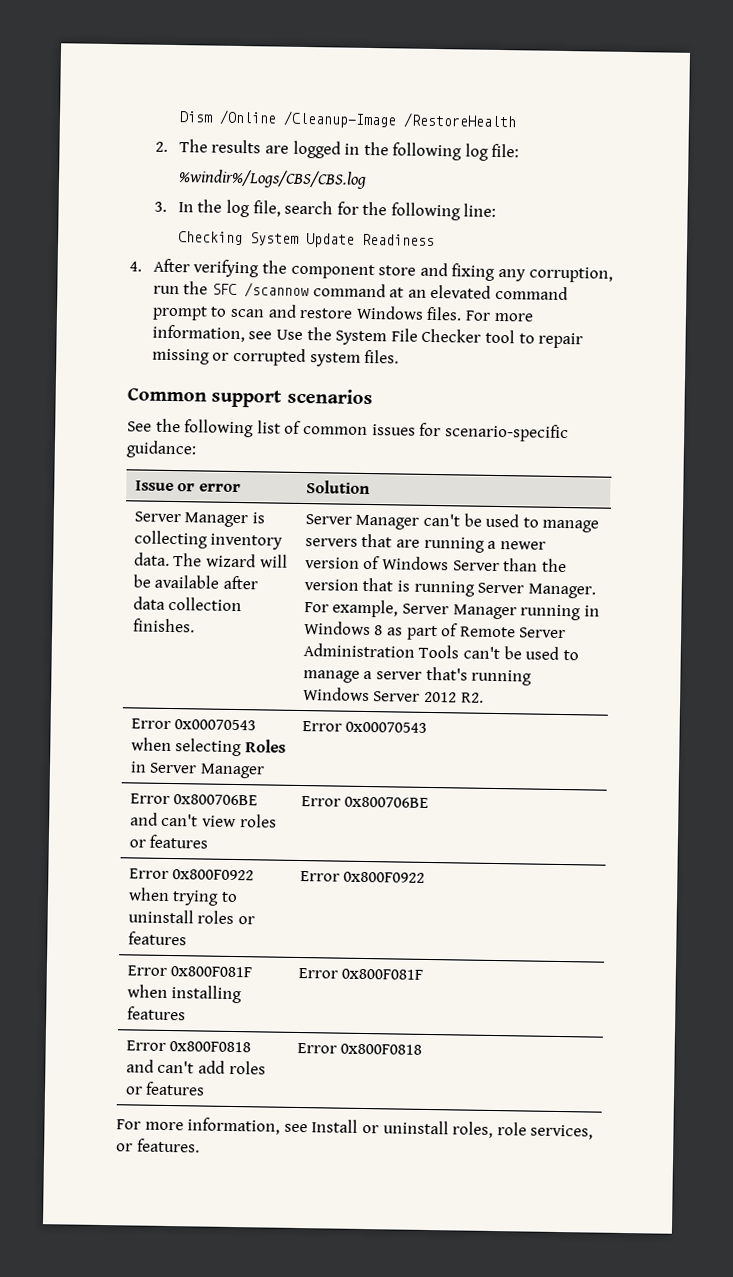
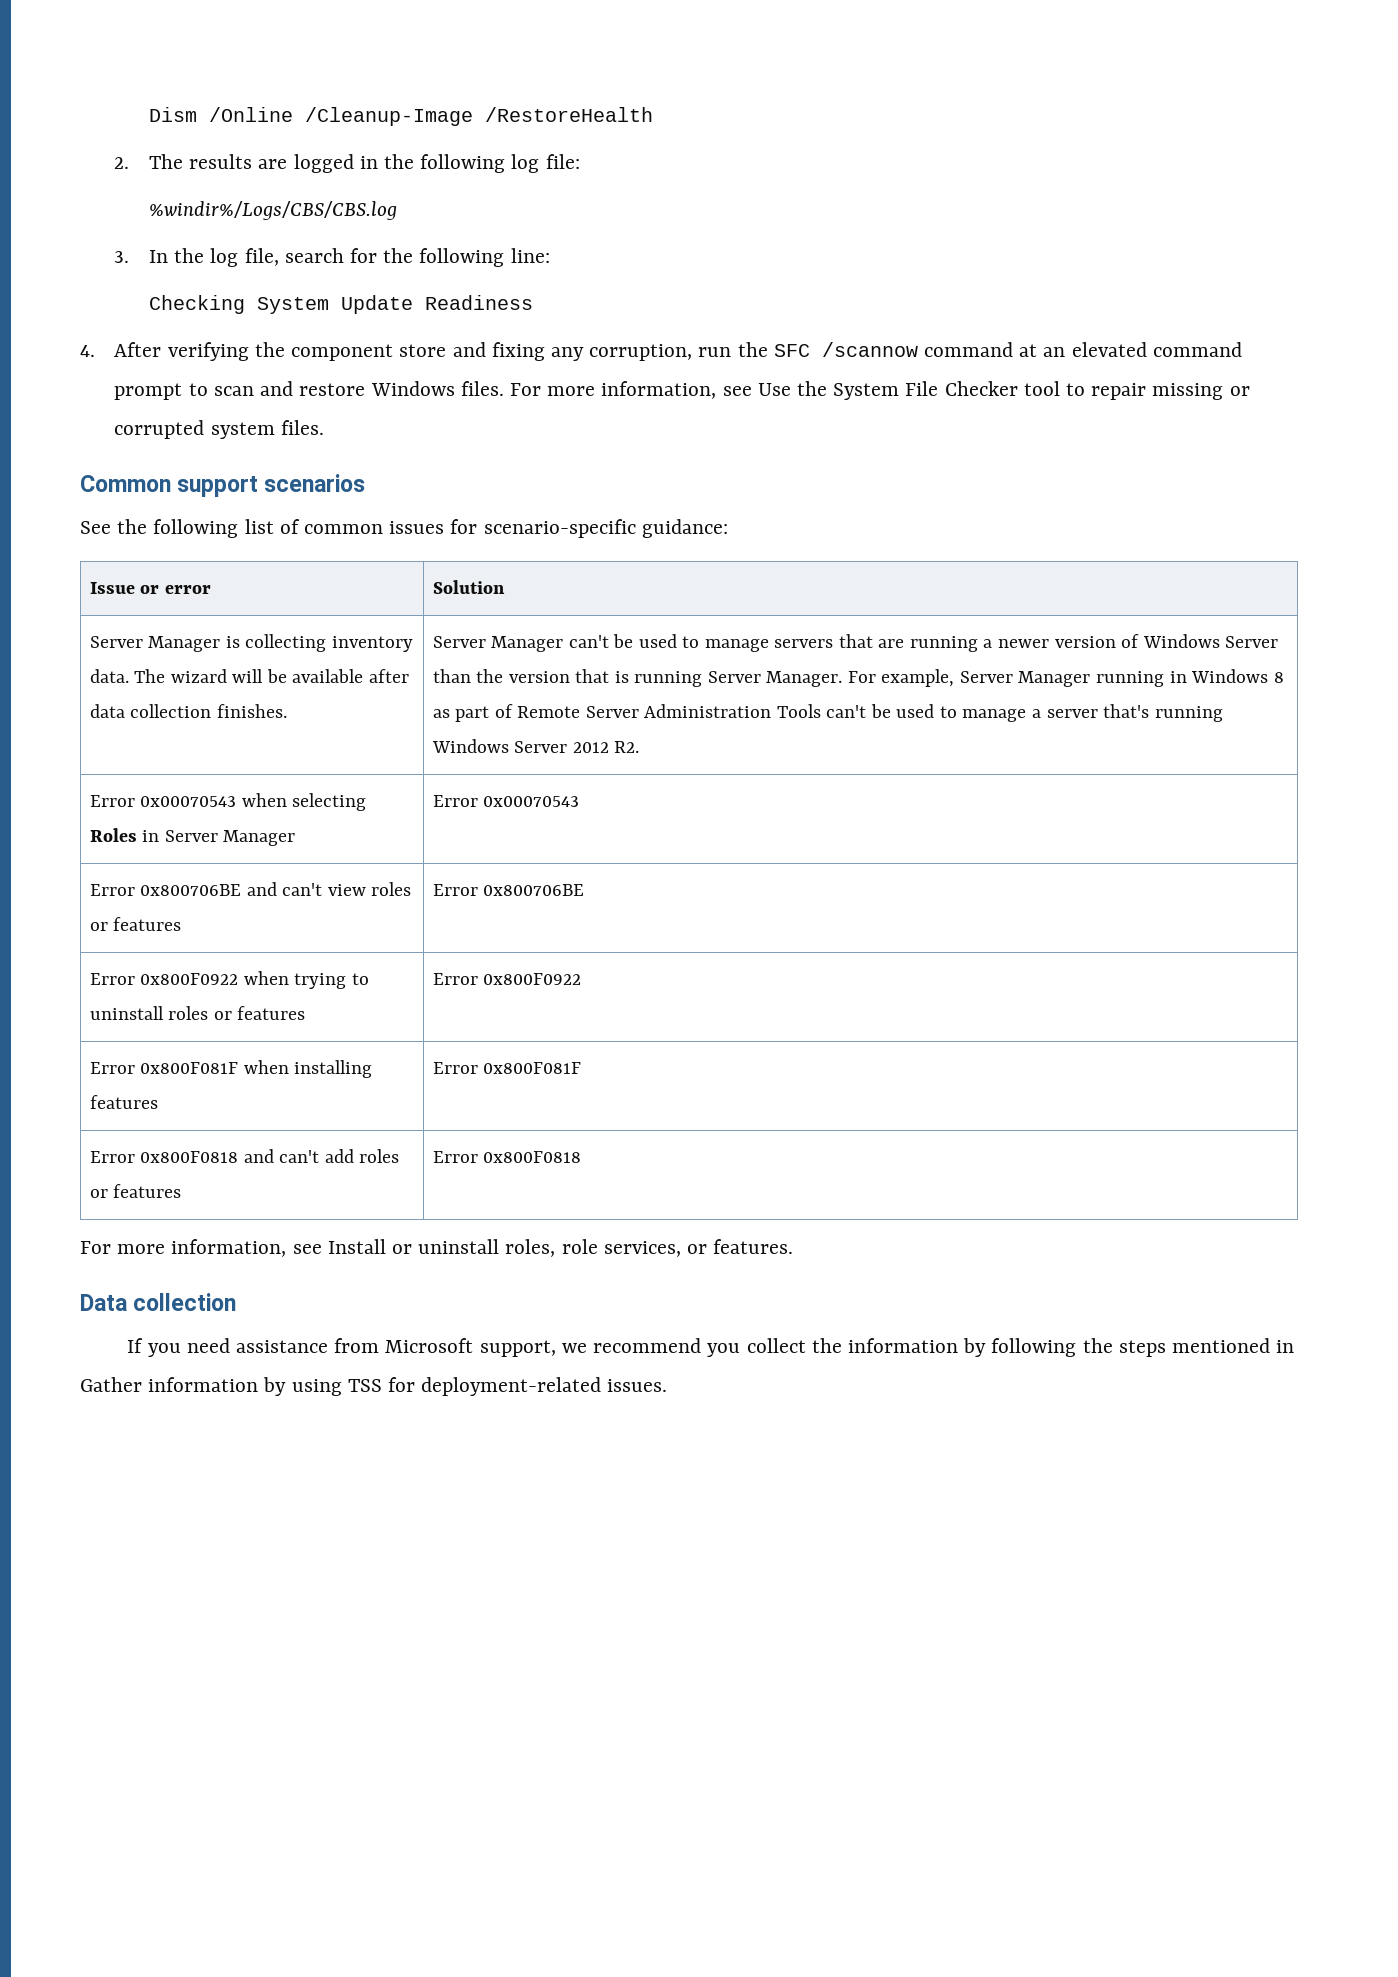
(200, 1145) none -> [80,1293,237,1311] [127,1338,1295,1357] [80,1377,668,1396] // Data collection // If you need assistance from Microsoft support, we recommend you collect the information by following the steps mentioned in Gather information by using TSS for deployment-related issues.

